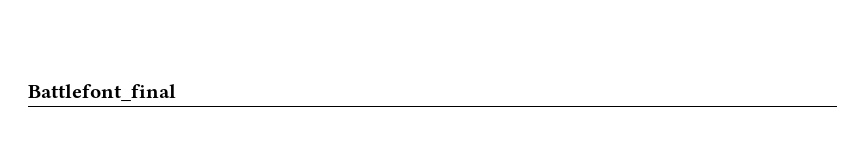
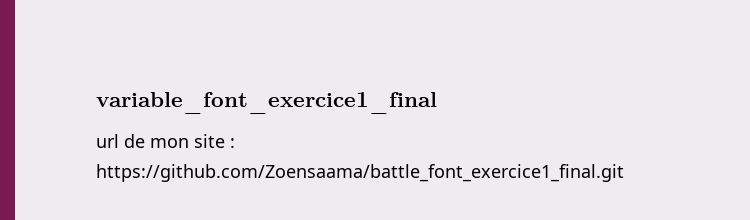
[28,84,176,102] Battlefont_final -> [96,92,437,114] [96,134,235,148] [96,164,624,182] variable_font_exercice1_final // url de mon site : https://github.com/Zoensaama/battle_font_exercice1_final.git

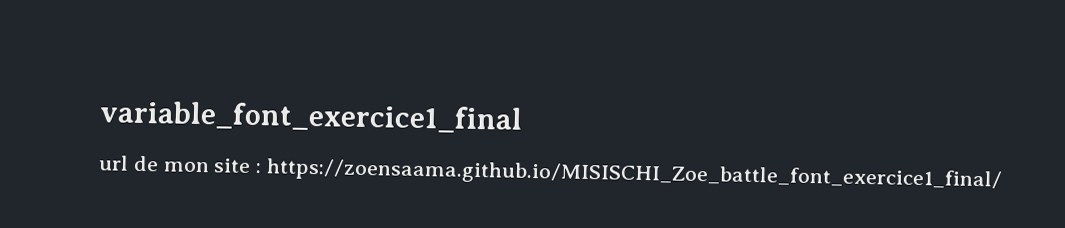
[96,164,624,182] https://github.com/Zoensaama/battle_font_exercice1_final.git -> [266,158,1004,192] https://zoensaama.github.io/MISISCHI_Zoe_battle_font_exercice1_final/

